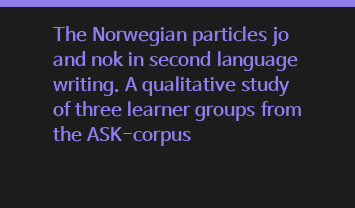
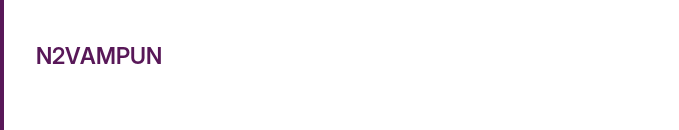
[53,26,290,47] [53,51,299,71] [53,76,291,97] [53,101,302,121] [53,126,192,146] The Norwegian particles jo and nok in second language writing. A qualitative study of three learner groups from the ASK-corpus -> [36,47,162,64] N2VAMPUN

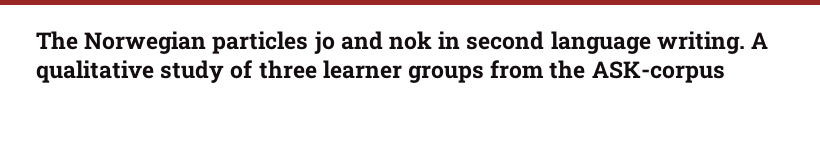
[36,47,162,64] N2VAMPUN -> [36,31,769,54] [36,60,725,83] The Norwegian particles jo and nok in second language writing. A qualitative study of three learner groups from the ASK-corpus

